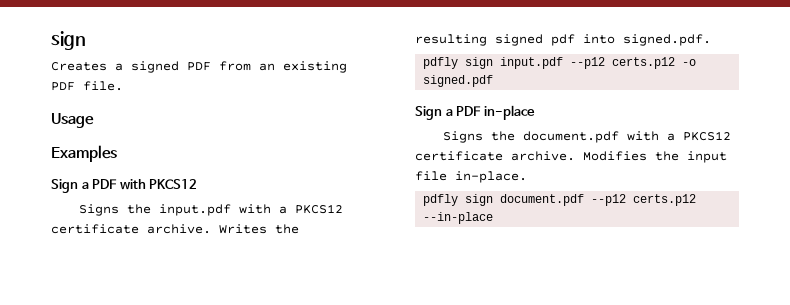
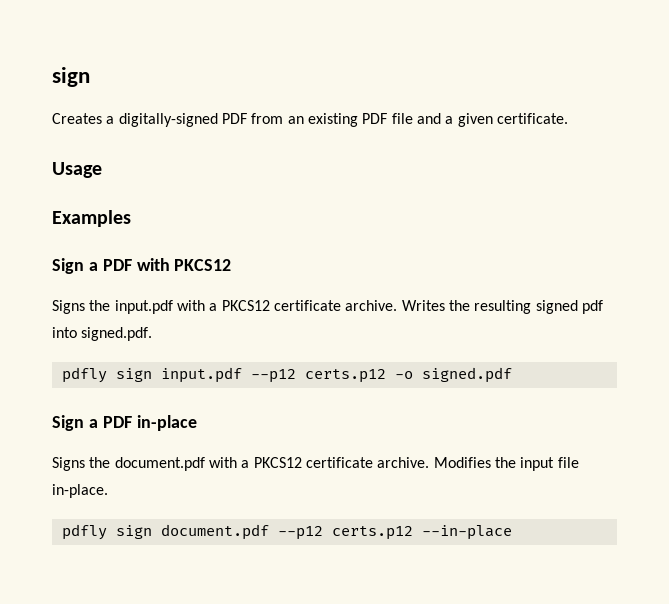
[131,61,179,73] signed -> [118,113,218,127] digitally-signed
[83,81,123,91] file. -> [391,113,568,127] file and a given certificate.

